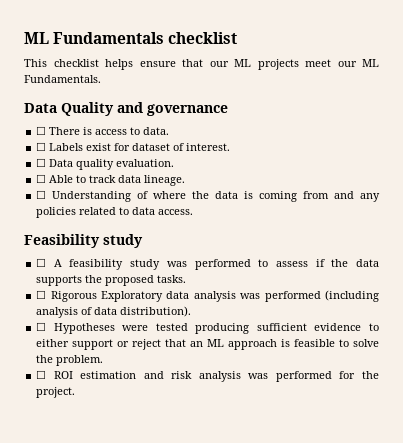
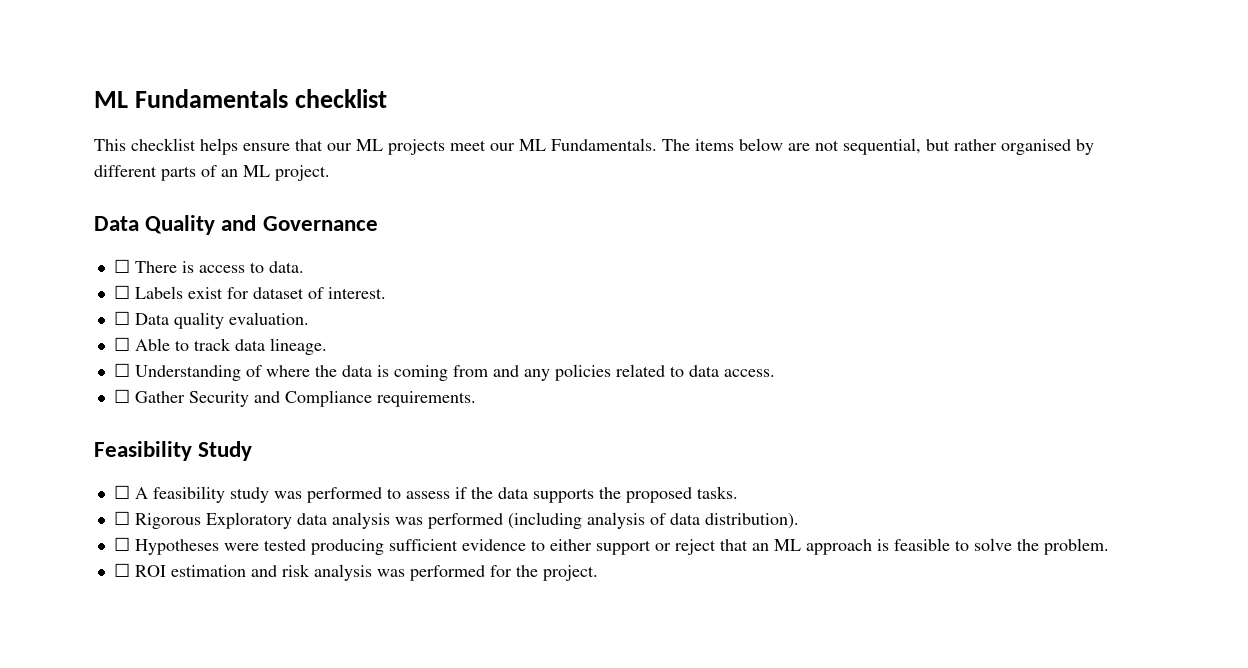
(101, 79) none -> [662,138,1094,155] [94,165,330,181] The items below are not sequential, but rather organised by different parts of an ML project.
[147,104,228,116] governance -> [262,216,378,231] Governance
(194, 212) none -> [113,389,476,407] // ☐ Gather Security and Compliance requirements.
[103,234,143,248] study -> [198,441,253,461] Study

